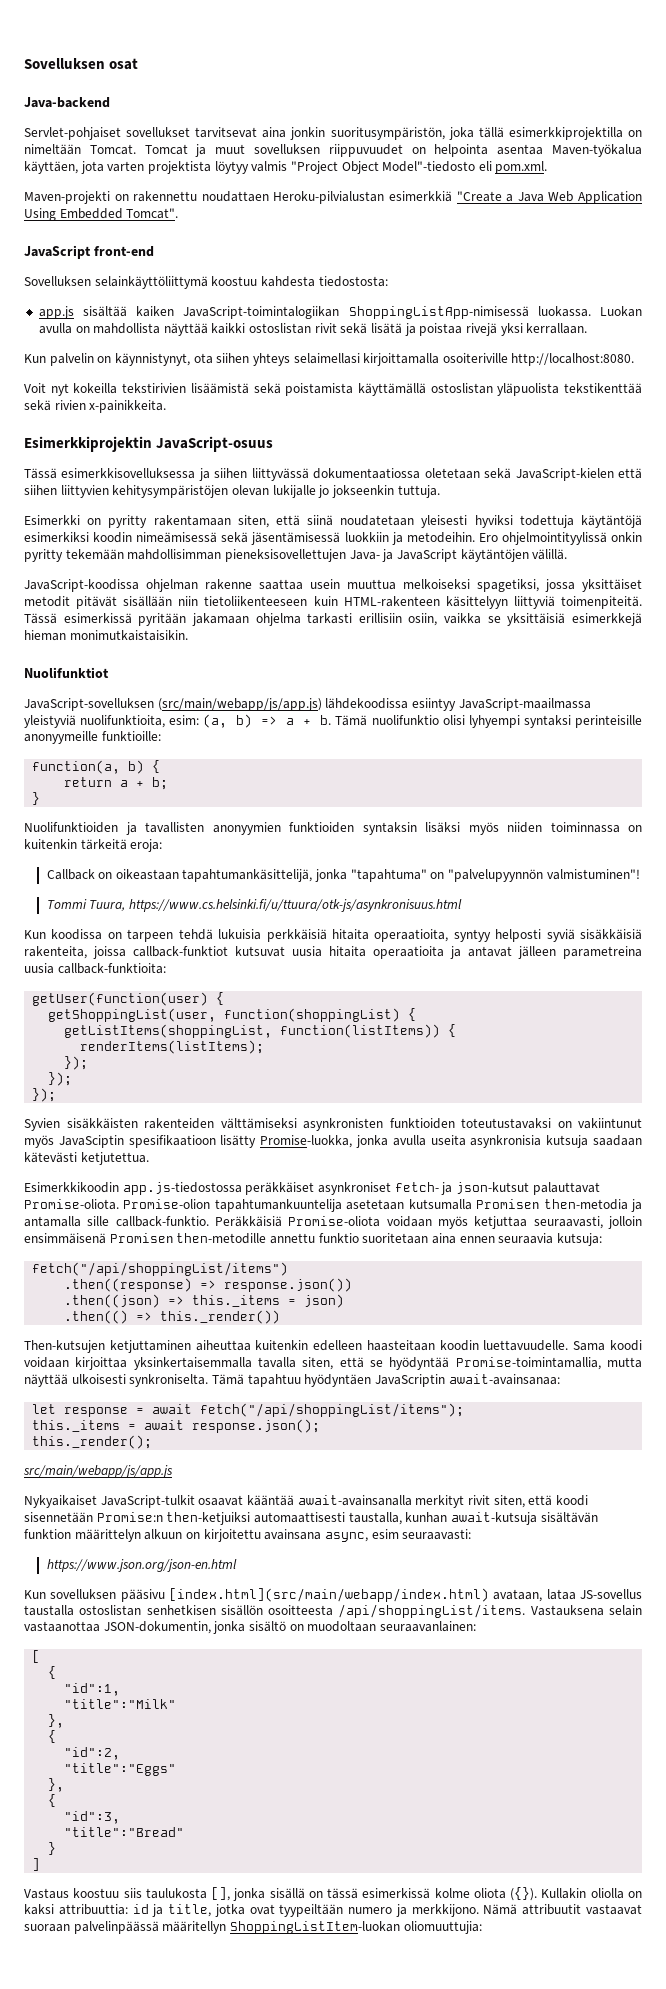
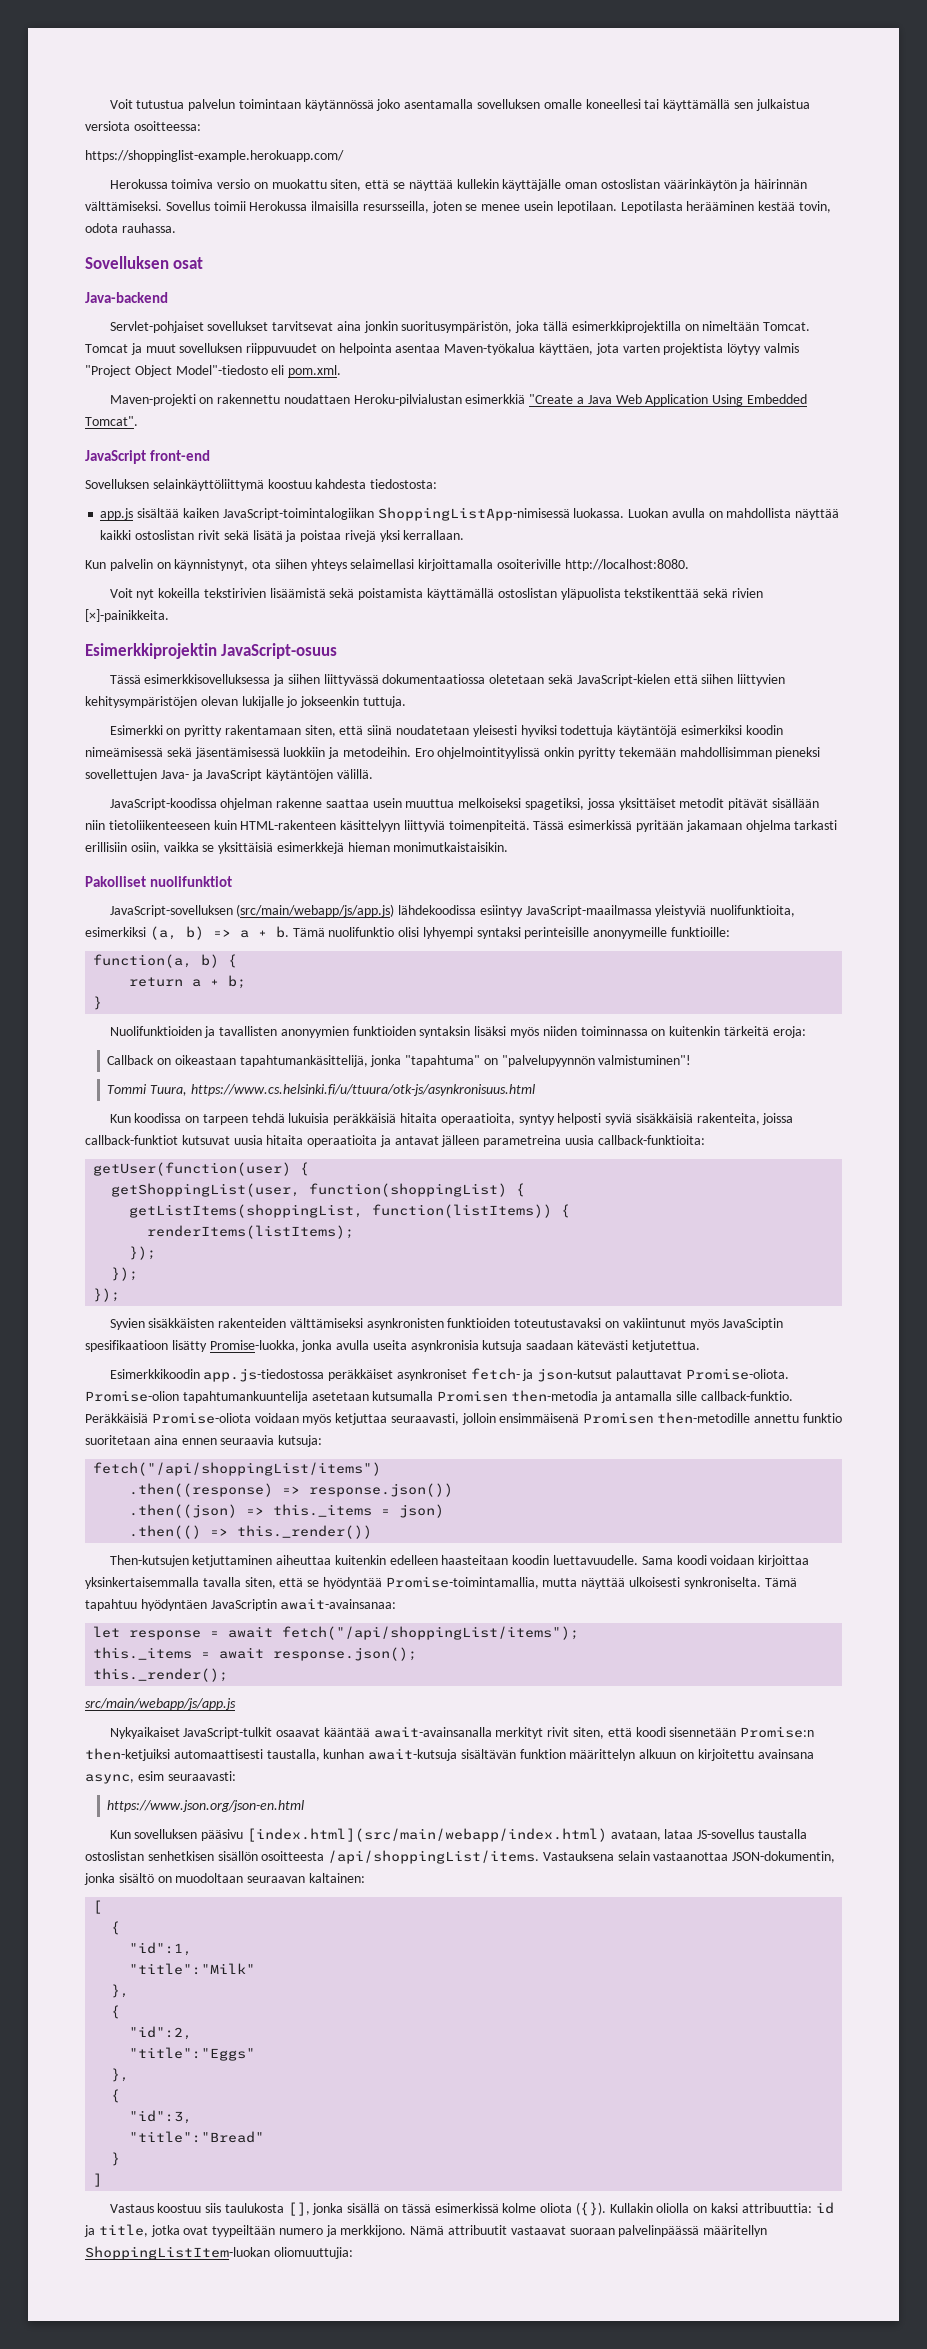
(24, 63) none -> [109,99,810,111] [85,121,201,131] [85,150,344,162] [109,179,808,191] [85,201,831,213] [85,223,176,233] Voit tutustua palvelun toimintaan käytännössä joko asentamalla sovelluksen omalle koneellesi tai käyttämällä sen julkaistua versiota osoitteessa: // https://shoppinglist-example.herokuapp.com/ // Herokussa toimiva versio on muokattu siten, että se näyttää kullekin käyttäjälle oman ostoslistan väärinkäytön ja häirinnän välttämiseksi. Sovellus toimii Herokussa ilmaisilla resursseilla, joten se menee usein lepotilaan. Lepotilasta herääminen kestää tovin, odota rauhassa. //
[89,400,167,413] x-painikkeita. -> [85,609,169,622] [×]-painikkeita.
[224,549,346,562] pieneksisovellettujen -> [775,747,821,759] [85,769,157,781] pieneksi sovellettujen
[24,667,109,678] Nuolifunktiot -> [85,876,233,887] Pakolliset nuolifunktiot
[169,715,200,725] esim: -> [85,927,146,937] esimerkiksi
[266,929,327,942] perkkäisiä -> [333,1113,397,1125] peräkkäisiä
[379,1621,476,1632] seuraavanlainen: -> [247,1873,365,1883] seuraavan kaltainen:

